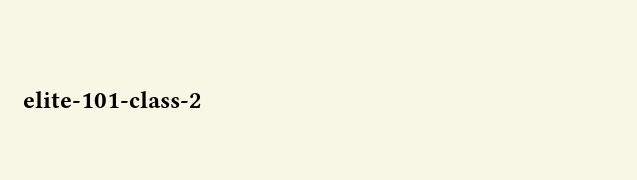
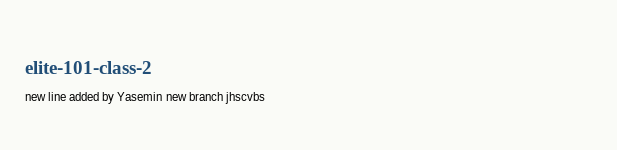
(202, 99) none -> [25,92,265,104] // new line added by Yasemin new branch jhscvbs

